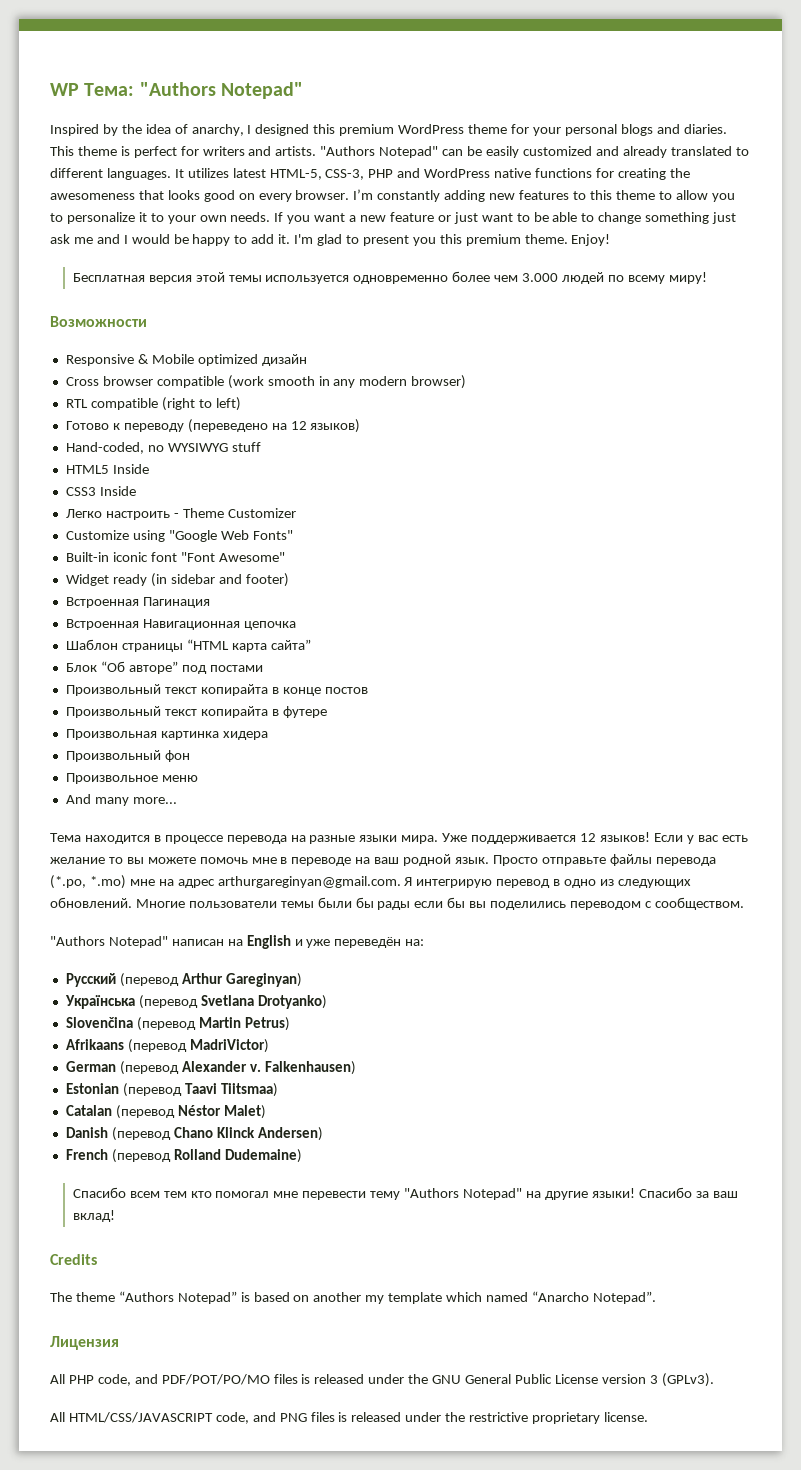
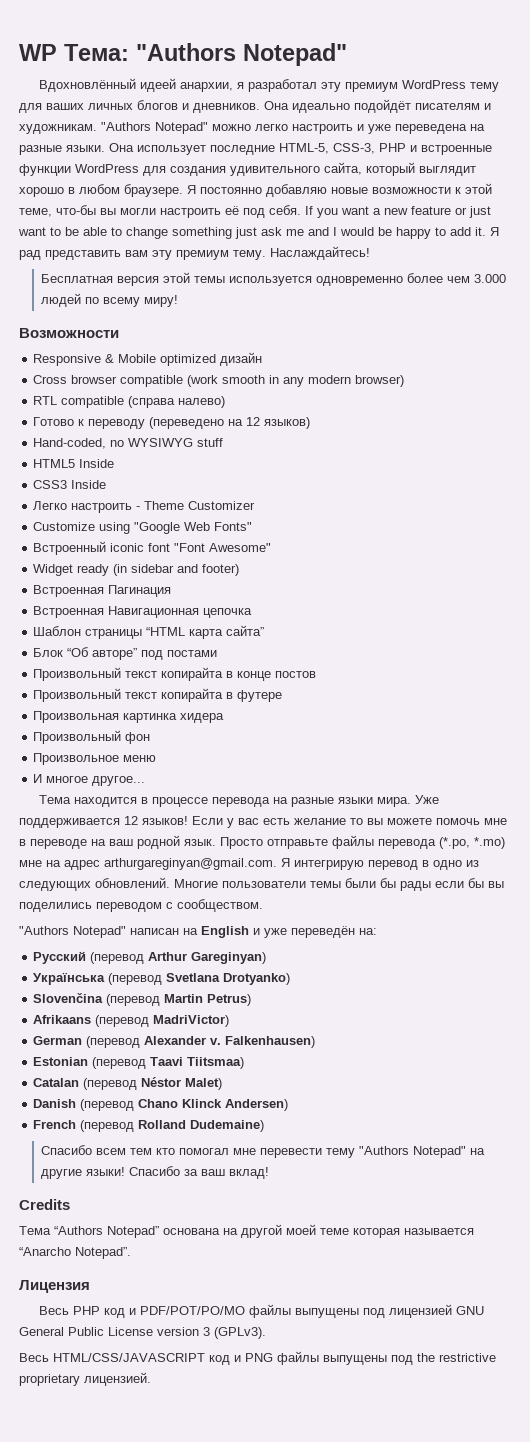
[50,124,727,136] [50,146,749,158] [50,168,690,180] [50,189,735,202] [50,212,271,224] Inspired by the idea of anarchy, I designed this premium WordPress theme for your personal blogs and diaries. This theme is perfect for writers and artists. "Authors Notepad" can be easily customized and already translated to different languages. It utilizes latest HTML-5, CSS-3, PHP and WordPress native functions for creating the awesomeness that looks good on every browser. I’m constantly adding new features to this theme to allow you to personalize it to your own needs. -> [38,78,499,92] [19,99,491,113] [19,122,485,134] [19,143,492,155] [19,162,476,176] [19,183,492,197] [19,205,301,218] Вдохновлённый идеей анархии, я разработал эту премиум WordPress тему для ваших личных блогов и дневников. Она идеально подойдёт писателям и художникам. "Authors Notepad" можно легко настроить и уже переведена на разные языки. Она использует последние HTML-5, CSS-3, PHP и встроенные функции WordPress для создания удивительного сайта, который выглядит хорошо в любом браузере. Я постоянно добавляю новые возможности к этой теме, что-бы вы могли настроить её под себя.
[294,234,611,246] I'm glad to present you this premium theme. Enjoy! -> [490,227,499,236] [19,246,370,260] Я рад представить вам эту премиум тему. Наслаждайтесь!
[161,397,241,411] (right to left) -> [128,396,226,408] (справа налево)
[65,552,109,562] Built-in -> [33,541,107,555] Встроенный
[65,794,177,806] And many more... -> [33,774,146,786] И многое другое...
[50,1291,656,1304] [50,1336,119,1350] [50,1374,429,1386] The theme “Authors Notepad” is based on another my template which named “Anarcho Notepad”. // Лицензия // All PHP code, and PDF/POT/PO/MO files is released under the -> [19,1224,474,1238] [19,1247,131,1259] [19,1280,90,1293] [38,1304,452,1318] Тема “Authors Notepad” основана на другой моей теме которая называется “Anarcho Notepad”. // Лицензия // Весь PHP код и PDF/POT/PO/MO файлы выпущены под лицензией
[50,1412,442,1424] All HTML/CSS/JAVASCRIPT code, and PNG files is released under -> [19,1351,413,1365] Весь HTML/CSS/JAVASCRIPT код и PNG файлы выпущены под
[603,1412,648,1422] license. -> [84,1372,151,1386] лицензией.

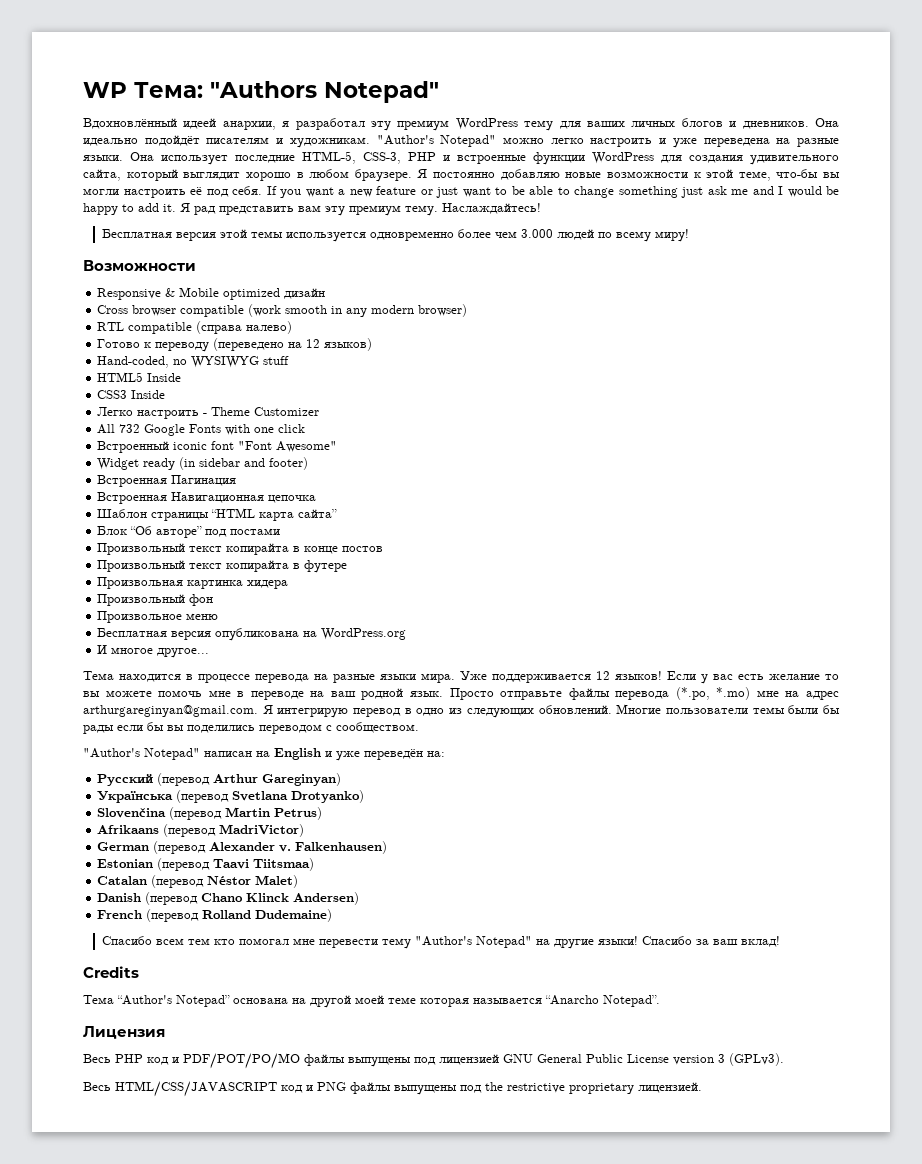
[101,122,151,131] "Authors -> [376,135,434,145] "Author's
[33,522,253,534] Customize using "Google Web Fonts" -> [97,424,306,436] All 732 Google Fonts with one click
(157, 758) none -> [97,628,407,641] // Бесплатная версия опубликована на WordPress.org
[19,926,69,935] "Authors -> [83,748,140,758] "Author's
[358,1146,409,1155] "Authors -> [414,936,472,946] "Author's
[54,1226,103,1235] “Authors -> [117,995,172,1005] “Author's

